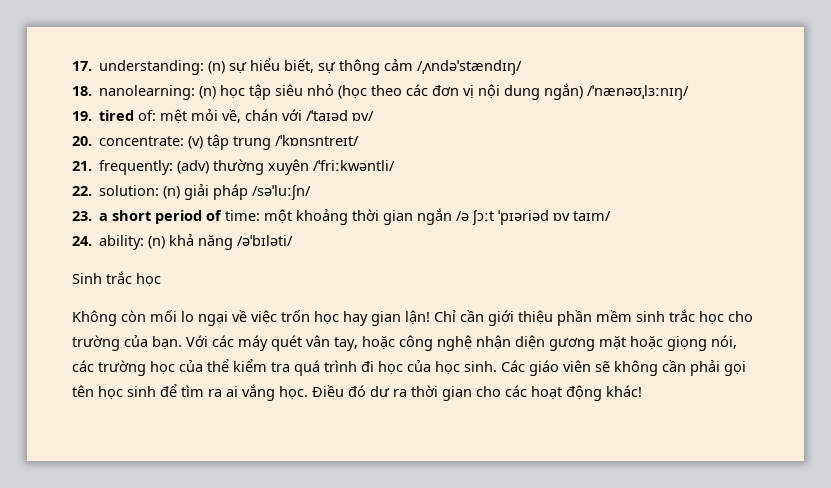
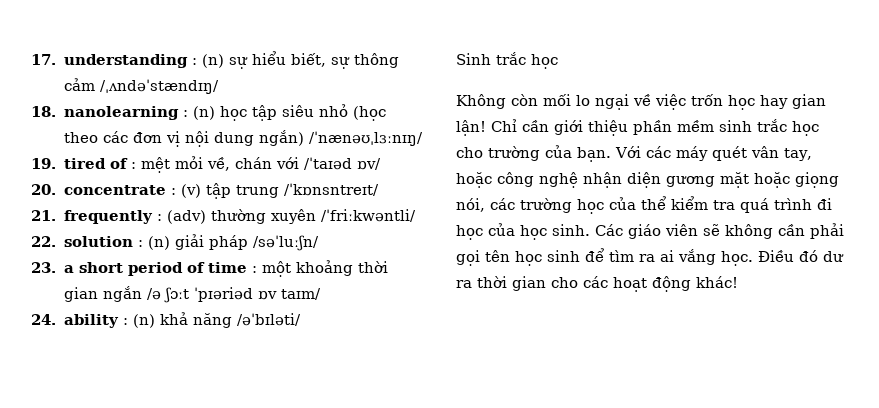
[99,60,205,75] understanding: -> [63,54,197,68] understanding :
[99,85,196,100] nanolearning: -> [63,106,188,120] nanolearning :
[138,110,157,121] of: -> [109,158,136,169] of :
[99,136,185,146] concentrate: -> [63,185,176,195] concentrate :
[99,160,174,175] frequently: -> [63,210,162,224] frequently :
[99,185,160,196] solution: -> [63,236,143,247] solution :
[225,210,261,221] time: -> [207,262,257,273] time :
[99,235,145,250] ability: -> [63,314,128,328] ability :

